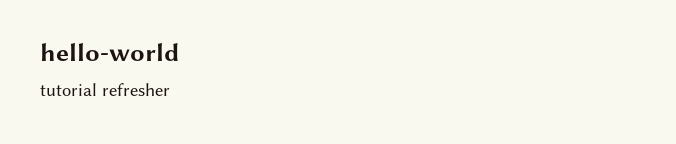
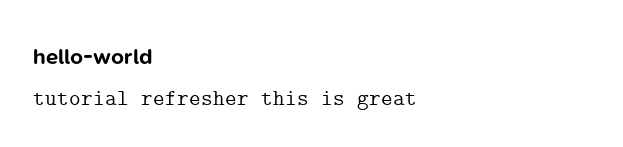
(170, 89) none -> [261,91,417,110] this is great

